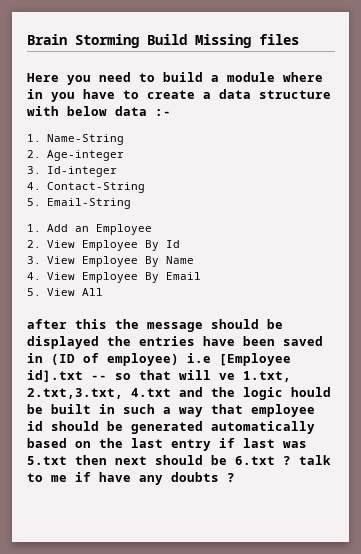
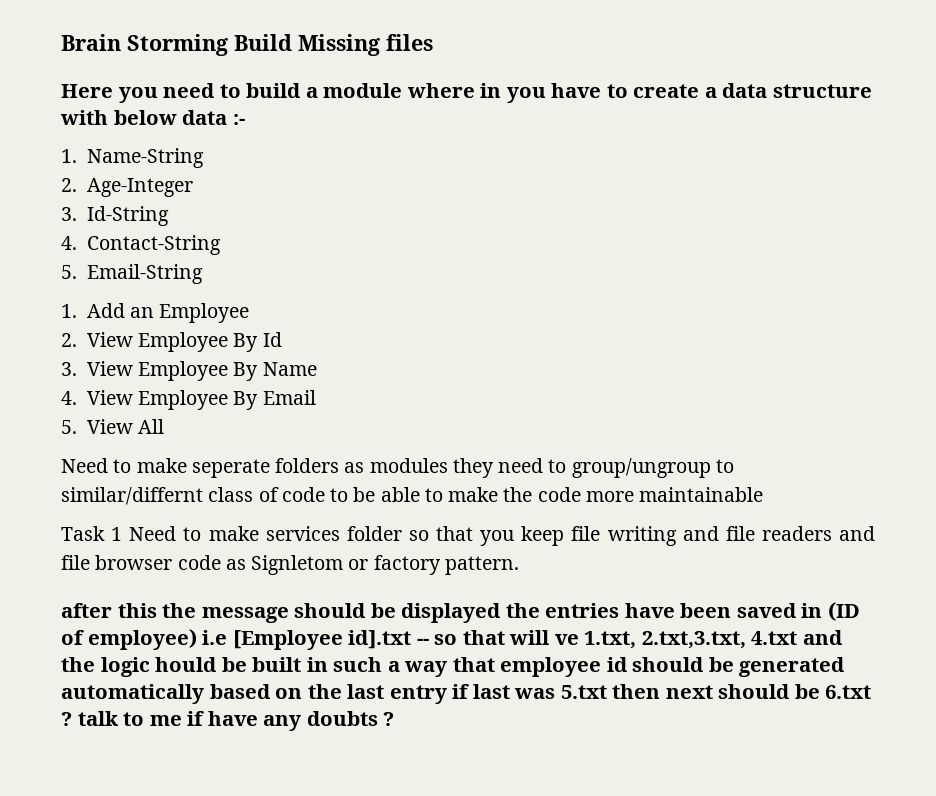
[47,150,125,161] [27,166,118,177] Age-integer // 3. Id-integer -> [86,178,193,197] [61,206,169,226] Age-Integer // 3. Id-String
(104, 292) none -> [61,458,734,478] [61,487,764,505] [61,526,875,546] [61,555,519,575] // Need to make seperate folders as modules they need to group/ungroup to similar/differnt class of code to be able to make the code more maintainable // Task 1 Need to make services folder so that you keep file writing and file readers and file browser code as Signletom or factory pattern.

